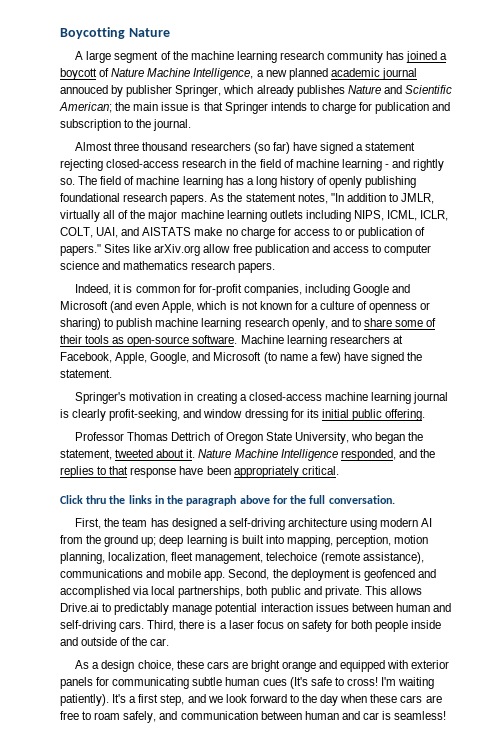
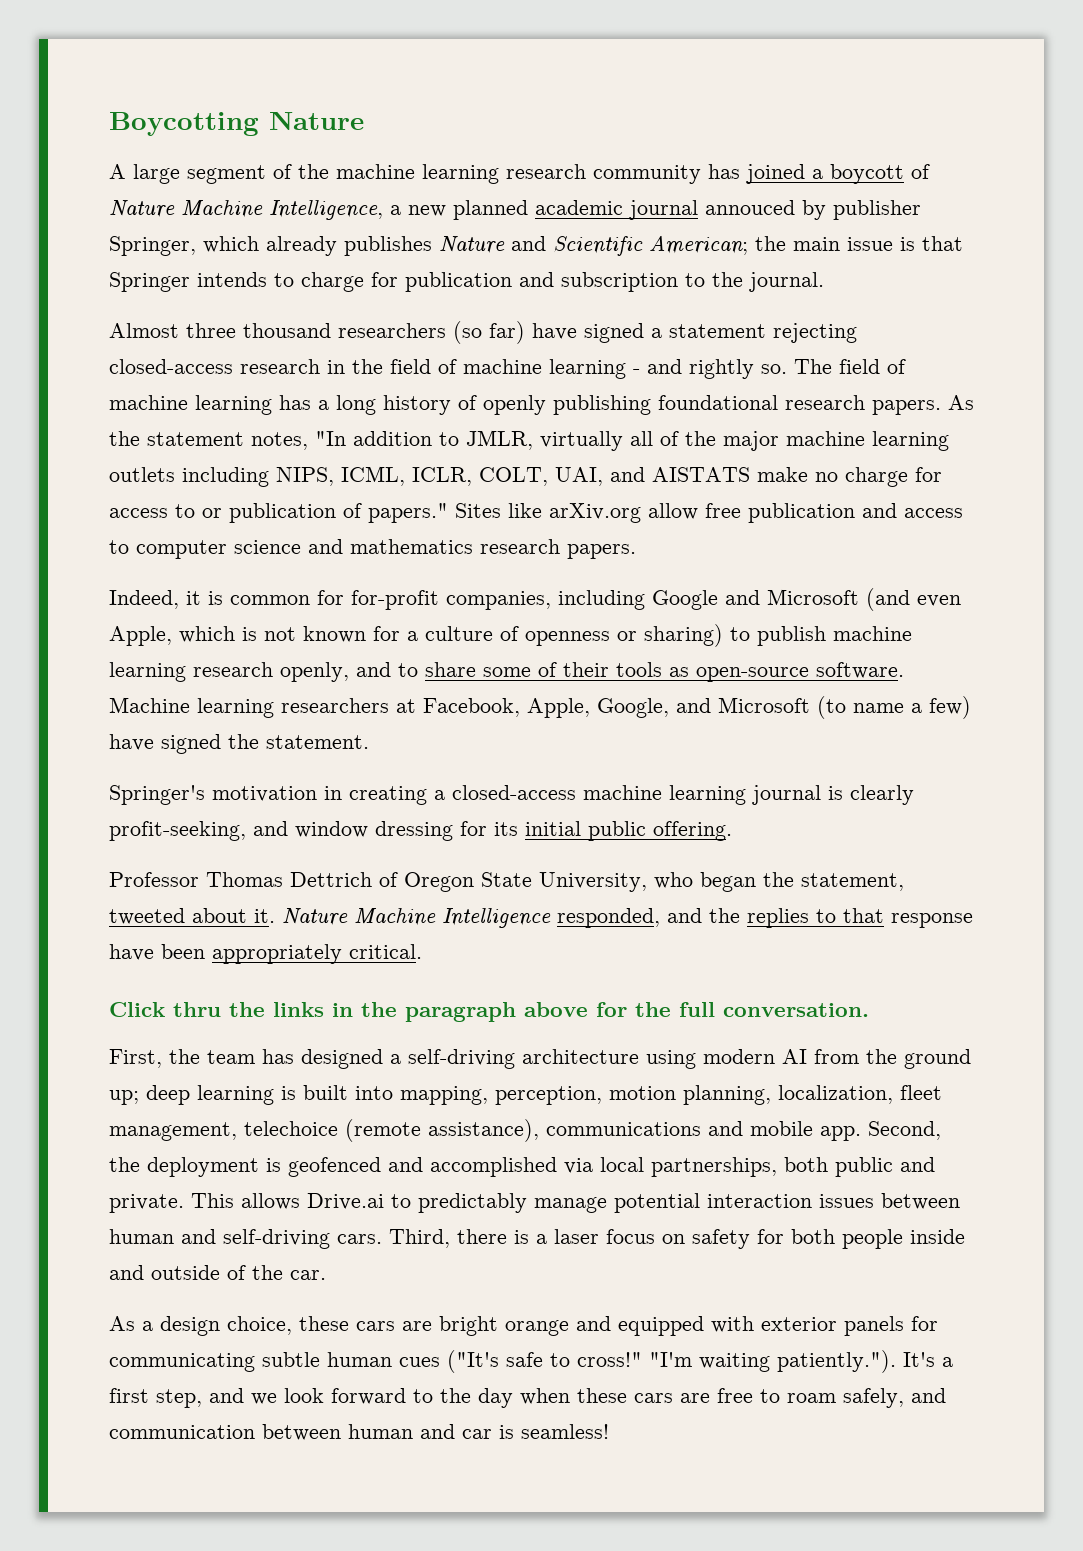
[289,677,308,689] (It's -> [447,1350,499,1373] ("It's
[346,677,435,689] [60,694,109,706] cross! I'm waiting patiently). -> [577,1350,896,1373] cross!" "I'm waiting patiently.").

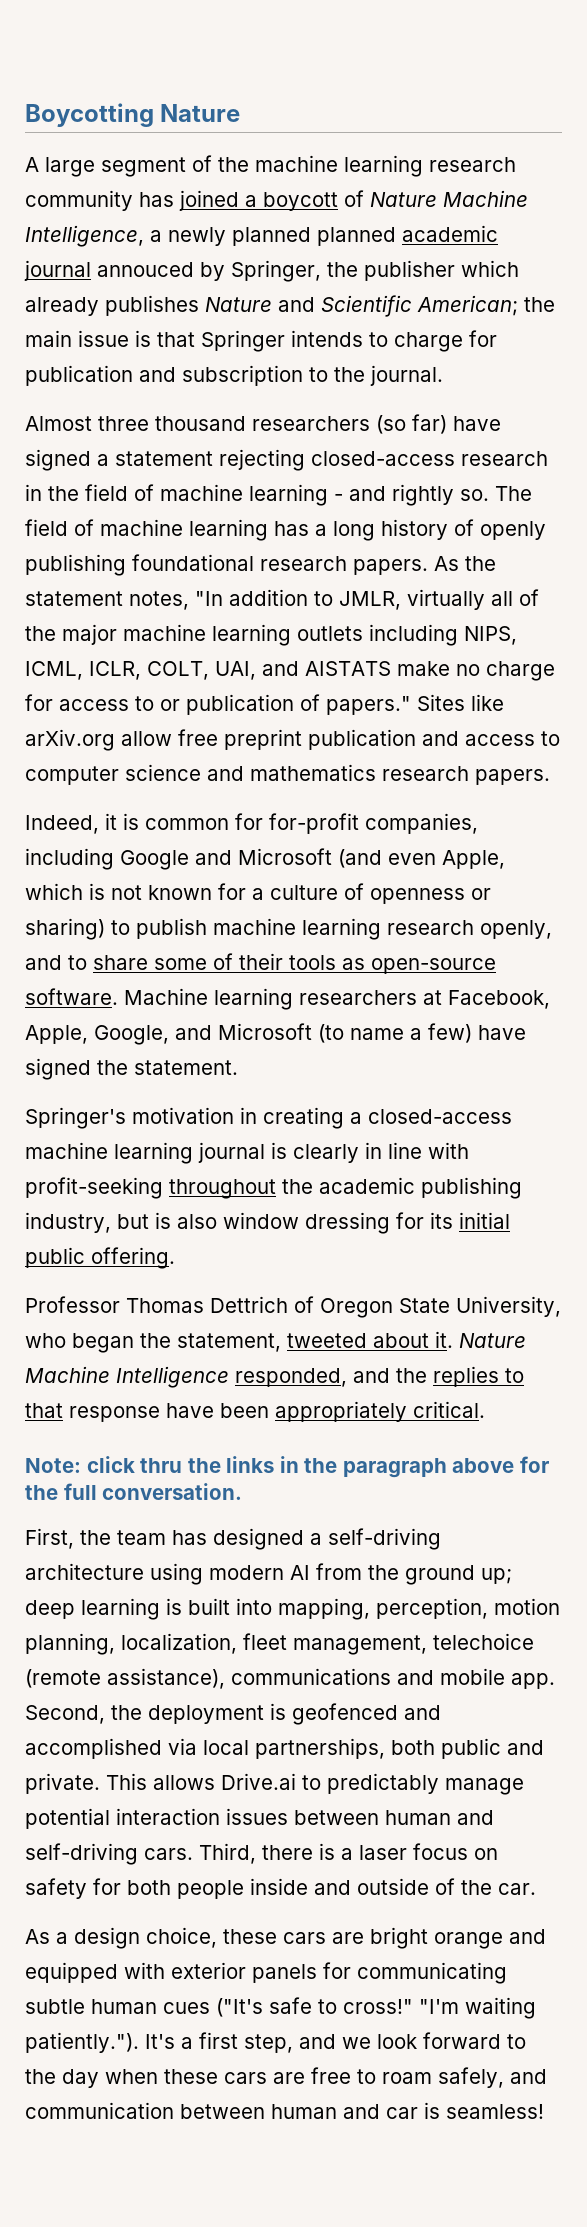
[408,205,446,217] new -> [168,227,311,246] newly planned
[833,200,921,220] [109,236,196,256] publisher Springer, -> [231,260,455,282] Springer, the publisher
(741, 510) none -> [224,729,302,750] preprint
[109,821,288,841] profit-seeking, and -> [365,1142,469,1159] [25,1177,522,1199] [25,1212,217,1233] in line with profit-seeking throughout the academic publishing industry, but is also
[109,1002,165,1017] Click -> [25,1456,135,1473] Note: click

